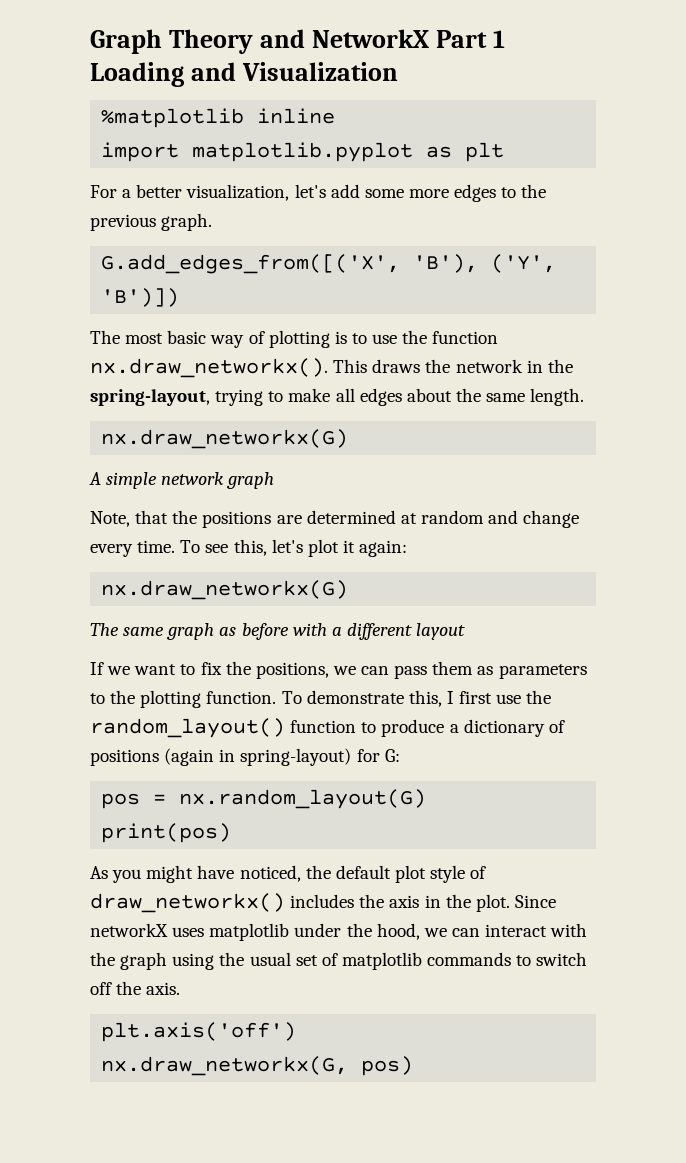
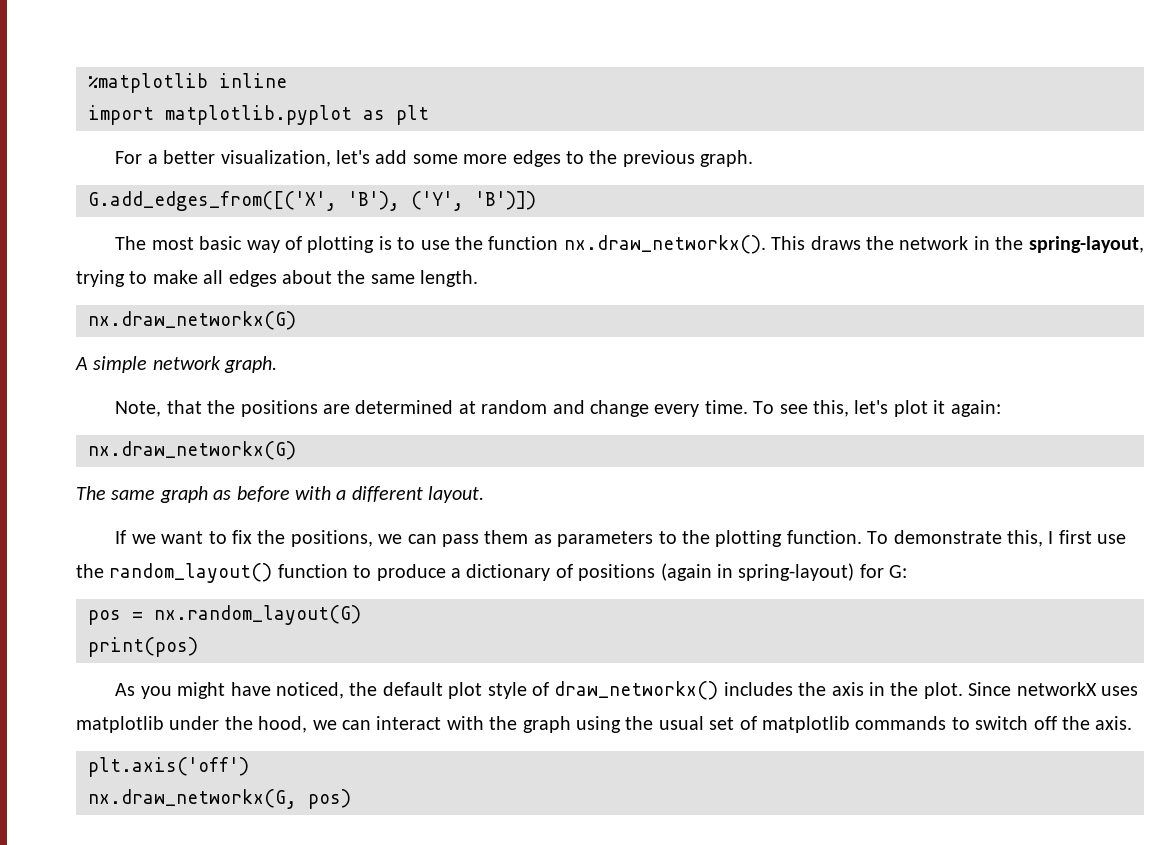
[90,29,506,54] [90,62,399,87] Graph Theory and NetworkX Part 1 Loading and Visualization // -> (88, 83) none
[227,472,275,489] graph -> [224,356,278,373] graph.
[416,623,466,640] layout -> [428,486,485,503] layout.

